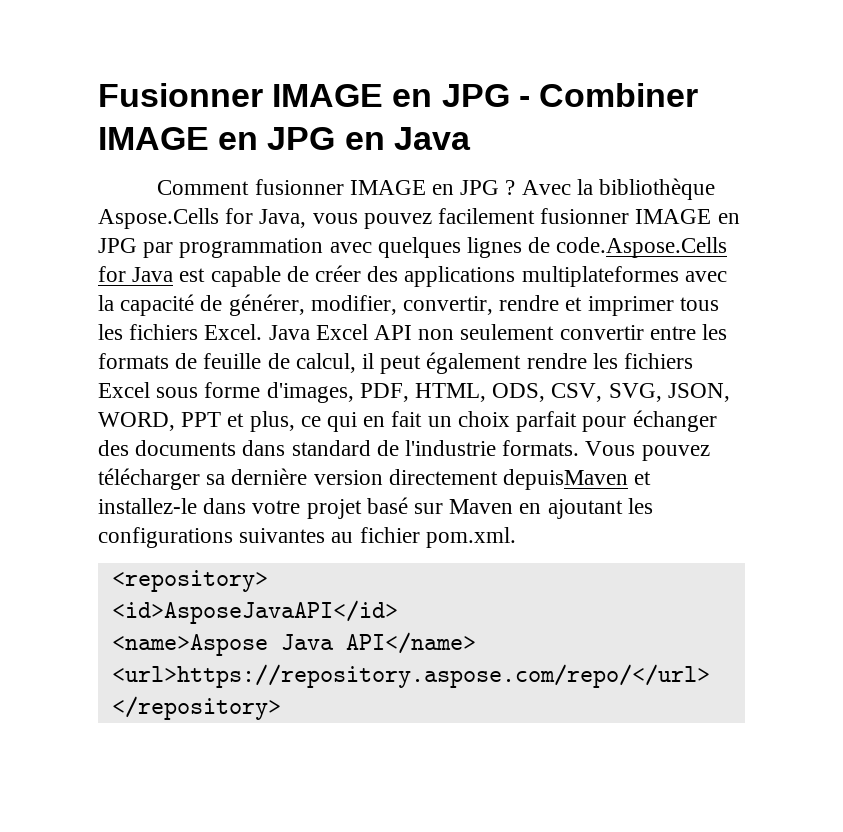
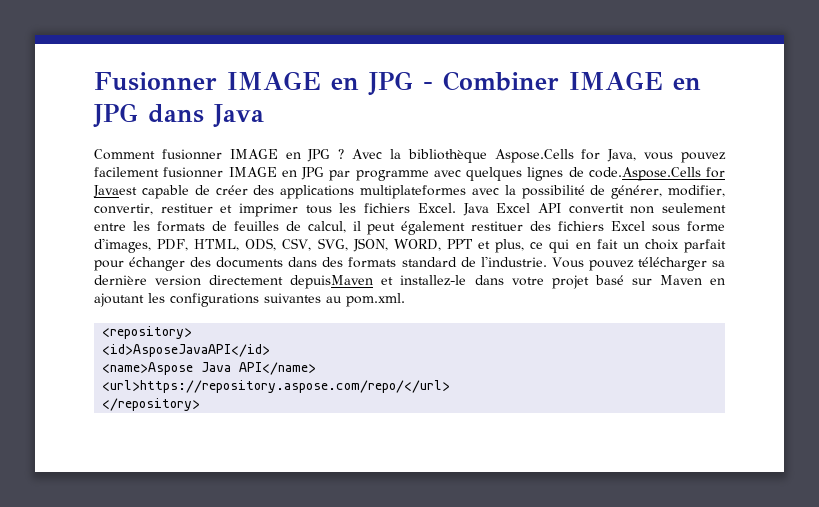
[344,132,385,150] en -> [148,104,204,123] dans
[179,238,324,258] programmation -> [355,170,429,181] programme
[132,267,206,282] Java est -> [93,185,137,198] Javaest
[120,294,195,316] capacité -> [521,185,585,199] possibilité
[499,295,560,311] rendre -> [160,203,213,213] restituer
(413, 332) none -> [568,203,624,214] convertit
[559,325,644,340] convertir -> (726, 208) none
[203,353,262,369] feuille -> [233,221,279,231] feuilles
[526,353,618,369] rendre les -> [471,221,552,231] restituer des
[291,440,580,456] standard de l'industrie formats. -> [322,256,547,268] des formats standard de l'industrie.
[359,527,420,543] fichier -> (342, 299) none

